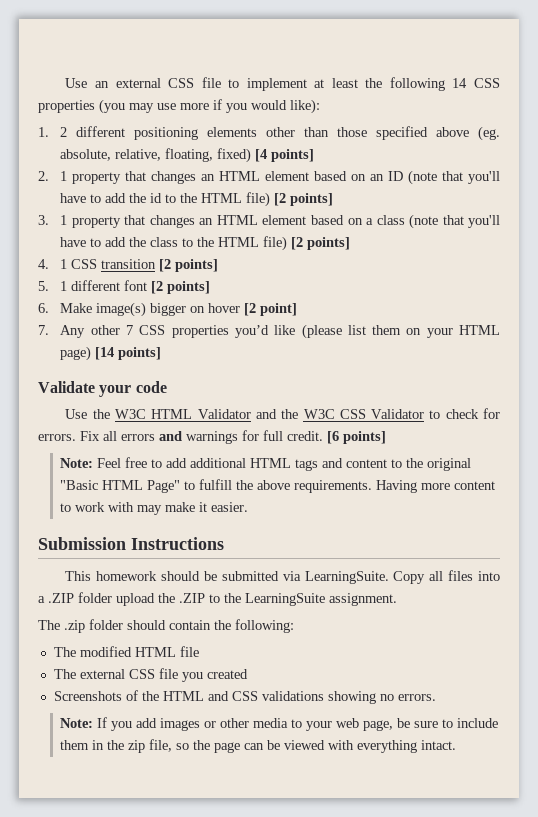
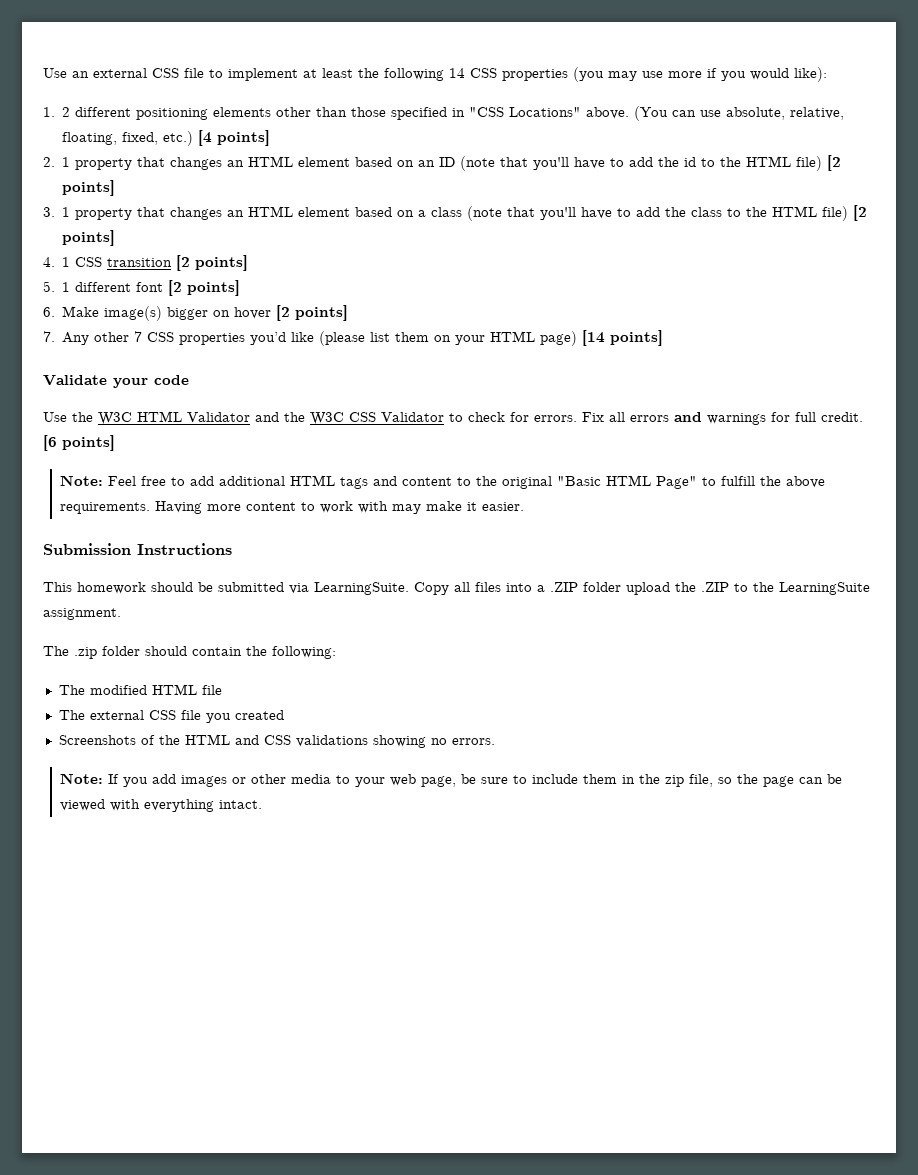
[436,126,501,141] above (eg. -> [452,106,722,121] in "CSS Locations" above. (You can use
[217,148,252,163] fixed) -> [122,131,194,146] fixed, etc.)
[260,303,298,316] point] -> [295,305,349,321] points]

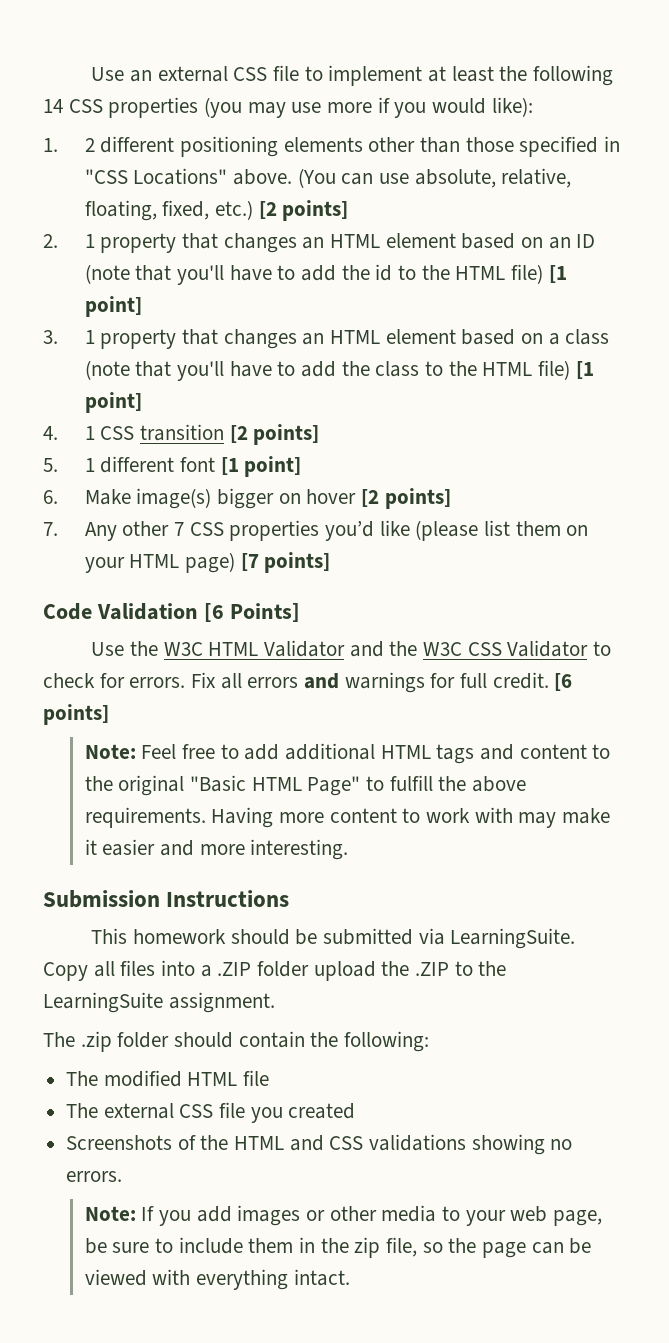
[198,130,213,146] [4 -> [258,201,277,219] [2
[827,155,842,171] [62,180,116,196] [2 points] -> [548,265,567,283] [84,296,142,317] [1 point]
[853,205,868,221] [62,230,116,246] [2 points] -> [575,361,594,379] [84,392,142,413] [1 point]
[168,280,241,296] [2 points] -> [220,456,302,477] [1 point]
[582,330,664,346] [43,375,189,388] [14 points] // Validate your code -> [240,552,331,573] [43,603,300,622] [7 points] // Code Validation [6 Points]
[481,502,524,511] easier. -> [102,839,349,860] easier and more interesting.

